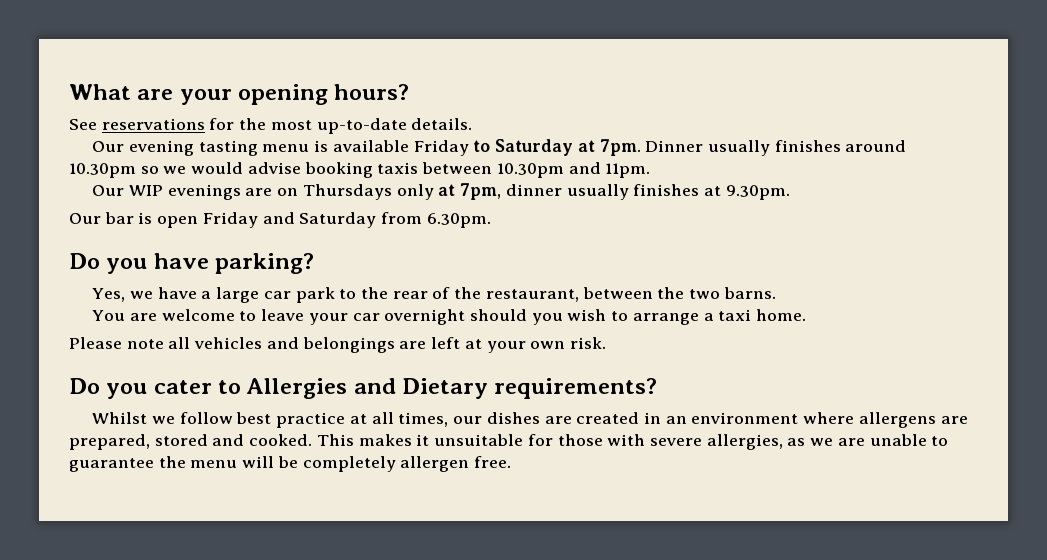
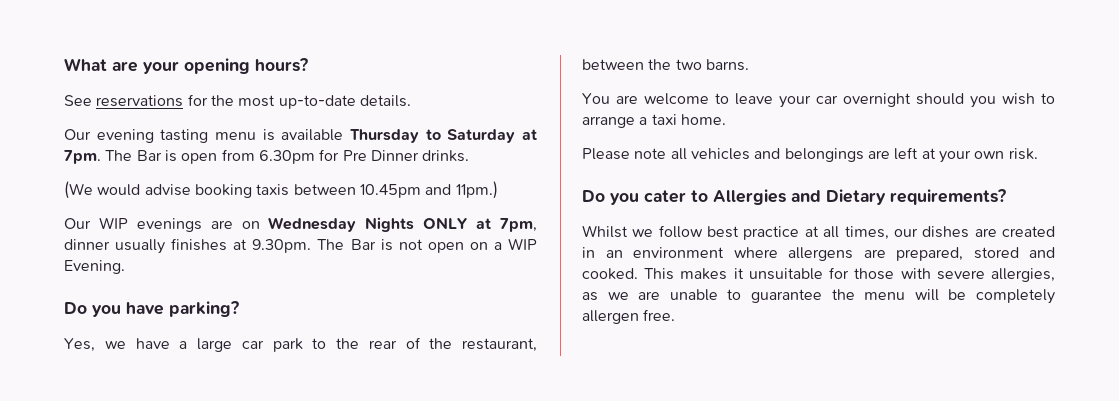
[413,140,469,156] Friday -> [350,129,419,143] Thursday
[645,140,907,156] [69,163,187,178] Dinner usually finishes around 10.30pm so we -> [105,149,470,164] [64,181,93,199] The Bar is open from 6.30pm for Pre Dinner drinks. // (We
[496,162,651,178] 10.30pm and 11pm. -> [359,181,498,199] 10.45pm and 11pm.)
[302,184,434,200] Thursdays only -> [268,217,468,232] Wednesday Nights ONLY
[69,212,491,228] // Our bar is open Friday and Saturday from 6.30pm. -> [317,238,537,253] [64,260,125,274] The Bar is not open on a WIP Evening.

